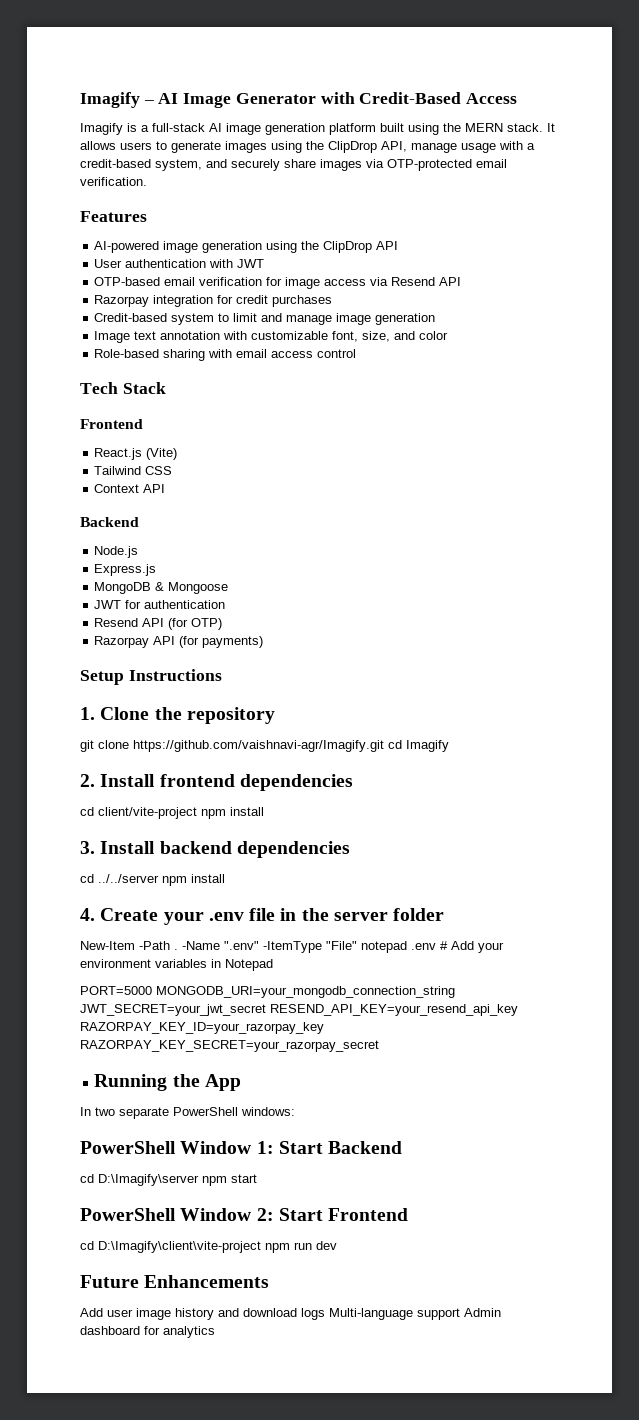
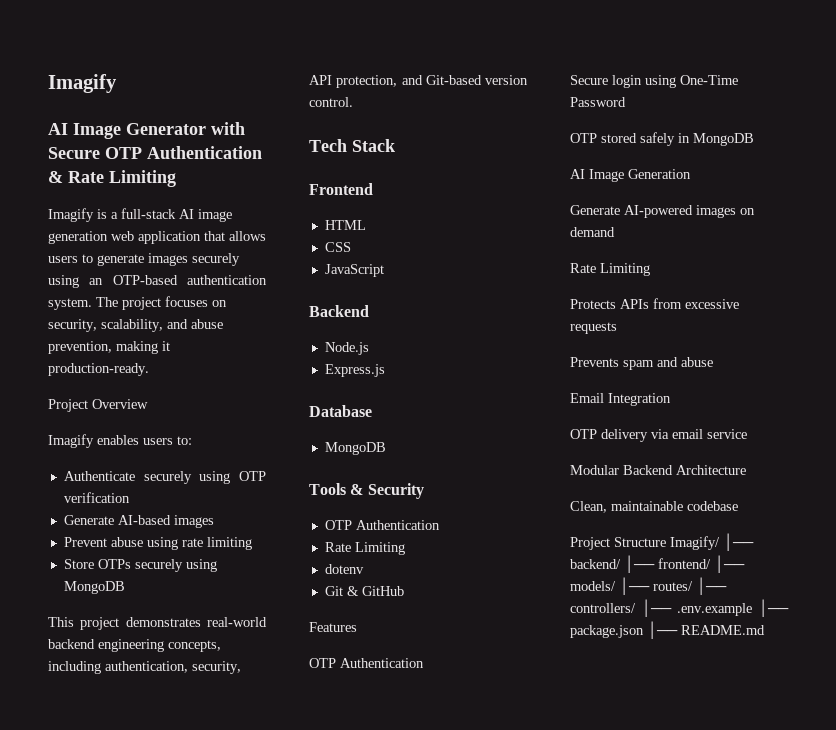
[80,92,154,108] Imagify – -> [48,74,117,93] Imagify //
[359,92,518,104] Credit-Based Access -> [48,146,262,159] [48,170,176,187] Secure OTP Authentication & Rate Limiting
[329,123,555,135] platform built using the MERN stack. It -> [111,231,225,244] web application that
[271,141,535,153] [80,159,507,171] [80,177,147,186] [80,211,147,222] [94,241,399,253] [94,259,265,268] [94,277,462,289] [94,295,333,307] [94,313,436,325] [94,331,449,343] [94,349,357,361] using the ClipDrop API, manage usage with a credit-based system, and securely share images via OTP-protected email verification. // Features // AI-powered image generation using the ClipDrop API // User authentication with JWT // OTP-based email verification for image access via Resend API // Razorpay integration for credit purchases // Credit-based system to limit and manage image generation // Image text annotation with customizable font, size, and color // Role-based sharing with email access control -> [192,253,240,266] [48,275,267,288] [48,296,227,310] [48,319,223,332] [48,341,170,354] [48,363,149,376] [48,399,148,412] [48,434,192,448] [63,471,266,484] [63,492,130,503] [63,515,214,528] [63,537,252,550] [63,559,217,572] [63,581,125,594] [48,617,267,630] [48,639,221,652] [48,661,241,674] [309,75,528,88] [309,97,353,107] securely using an OTP-based authentication system. The project focuses on security, scalability, and abuse prevention, making it production-ready. // Project Overview // Imagify enables users to: // Authenticate securely using OTP verification // Generate AI-based images // Prevent abuse using rate limiting // Store OTPs securely using MongoDB // This project demonstrates real-world backend engineering concepts, including authentication, security, API protection, and Git-based version control.
[94,448,178,460] [94,466,142,475] React.js (Vite) // Tailwind -> [324,220,366,230] HTML //
[94,484,166,493] Context API -> [324,264,384,277] JavaScript
[94,582,229,594] [94,600,226,609] [94,618,223,630] [94,636,264,648] [80,669,222,685] [80,707,275,724] [80,740,449,752] [80,774,353,791] [80,807,264,819] [80,841,350,858] [80,874,225,886] [80,908,445,925] [80,941,504,953] [80,959,273,971] [80,986,455,998] [80,1004,518,1016] [80,1022,324,1034] [80,1040,379,1052] [94,1074,241,1091] [80,1107,295,1119] [80,1141,403,1154] [80,1174,257,1186] [80,1208,409,1221] [80,1241,337,1253] [80,1275,270,1288] [80,1308,501,1320] [80,1326,215,1338] // MongoDB & Mongoose // JWT for authentication // Resend API (for OTP) // Razorpay API (for payments) // Setup Instructions // 1. Clone the repository // git clone https://github.com/vaishnavi-agr/Imagify.git cd Imagify // 2. Install frontend dependencies // cd client/vite-project npm install // 3. Install backend dependencies // cd ../../server npm install // 4. Create your .env file in the server folder // New-Item -Path . -Name ".env" -ItemType "File" notepad .env # Add your environment variables in Notepad // PORT=5000 MONGODB_URI=your_mongodb_connection_string JWT_SECRET=your_jwt_secret RESEND_API_KEY=your_resend_api_key RAZORPAY_KEY_ID=your_razorpay_key RAZORPAY_KEY_SECRET=your_razorpay_secret // Running the App // In two separate PowerShell windows: // PowerShell Window 1: Start Backend // cd D:\Imagify\server npm start // PowerShell Window 2: Start Frontend // cd D:\Imagify\client\vite-project npm run dev // Future Enhancements // Add user image history and download logs Multi-language support Admin dashboard for analytics -> [309,405,372,417] [324,442,386,455] [309,483,424,499] [324,520,440,530] [324,542,405,555] [324,564,364,574] [324,586,404,596] [309,622,357,632] [309,658,424,668] [570,75,738,88] [570,97,626,107] [570,132,754,146] [570,169,691,182] [570,205,755,218] [570,227,615,237] [570,263,650,276] [570,298,739,309] [570,322,617,334] [570,357,713,370] [570,393,671,406] [570,429,747,442] [570,465,746,475] [570,501,738,513] [570,533,754,551] [570,555,745,573] [570,577,727,595] [570,599,789,617] [570,621,765,639] // Database // MongoDB // Tools & Security // OTP Authentication // Rate Limiting // dotenv // Git & GitHub // Features // OTP Authentication // Secure login using One-Time Password // OTP stored safely in MongoDB // AI Image Generation // Generate AI-powered images on demand // Rate Limiting // Protects APIs from excessive requests // Prevents spam and abuse // Email Integration // OTP delivery via email service // Modular Backend Architecture // Clean, maintainable codebase // Project Structure Imagify/ │── backend/ │── frontend/ │── models/ │── routes/ │── controllers/ │── .env.example │── package.json │── README.md

